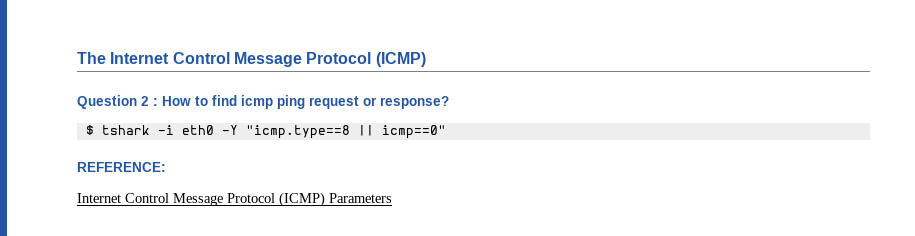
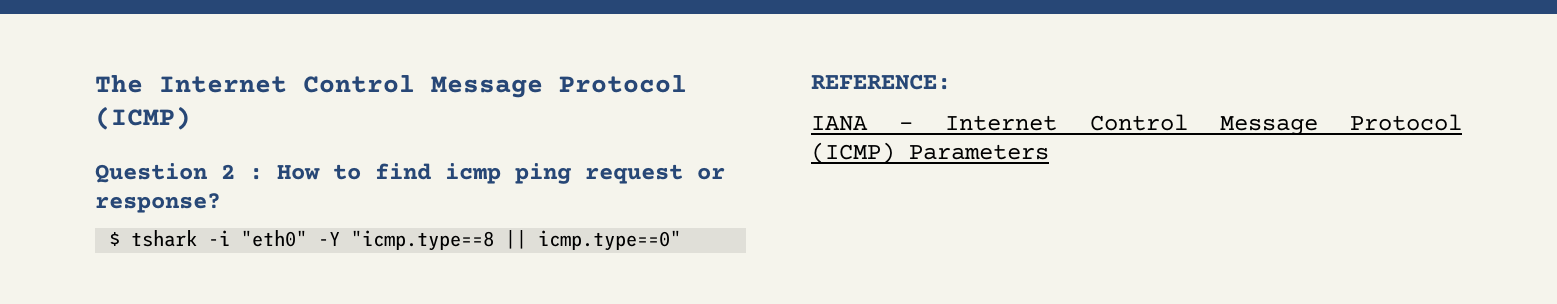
[181,125,214,135] eth0 -> [241,230,308,247] "eth0"
[381,125,446,139] icmp==0" -> [538,230,682,251] icmp.type==0"
(166, 167) none -> [811,116,914,131] IANA -

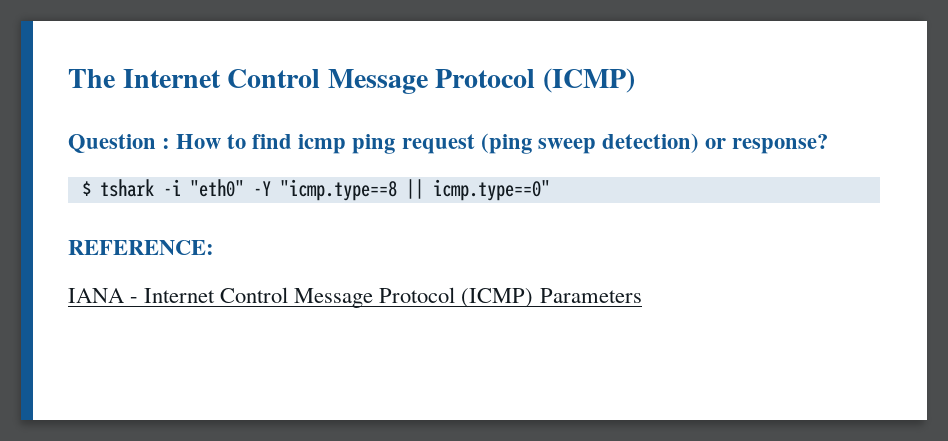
[221,164,235,179] 2 -> (156, 143) none
(683, 174) none -> [480,133,699,154] (ping sweep detection)

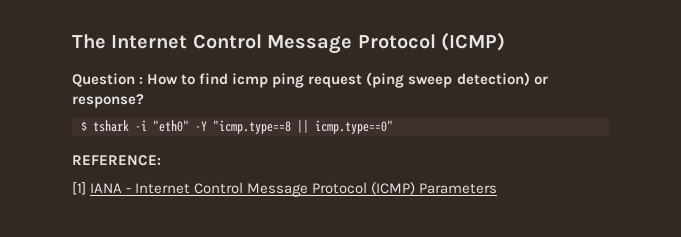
(214, 247) none -> [72,182,86,195] [1]

